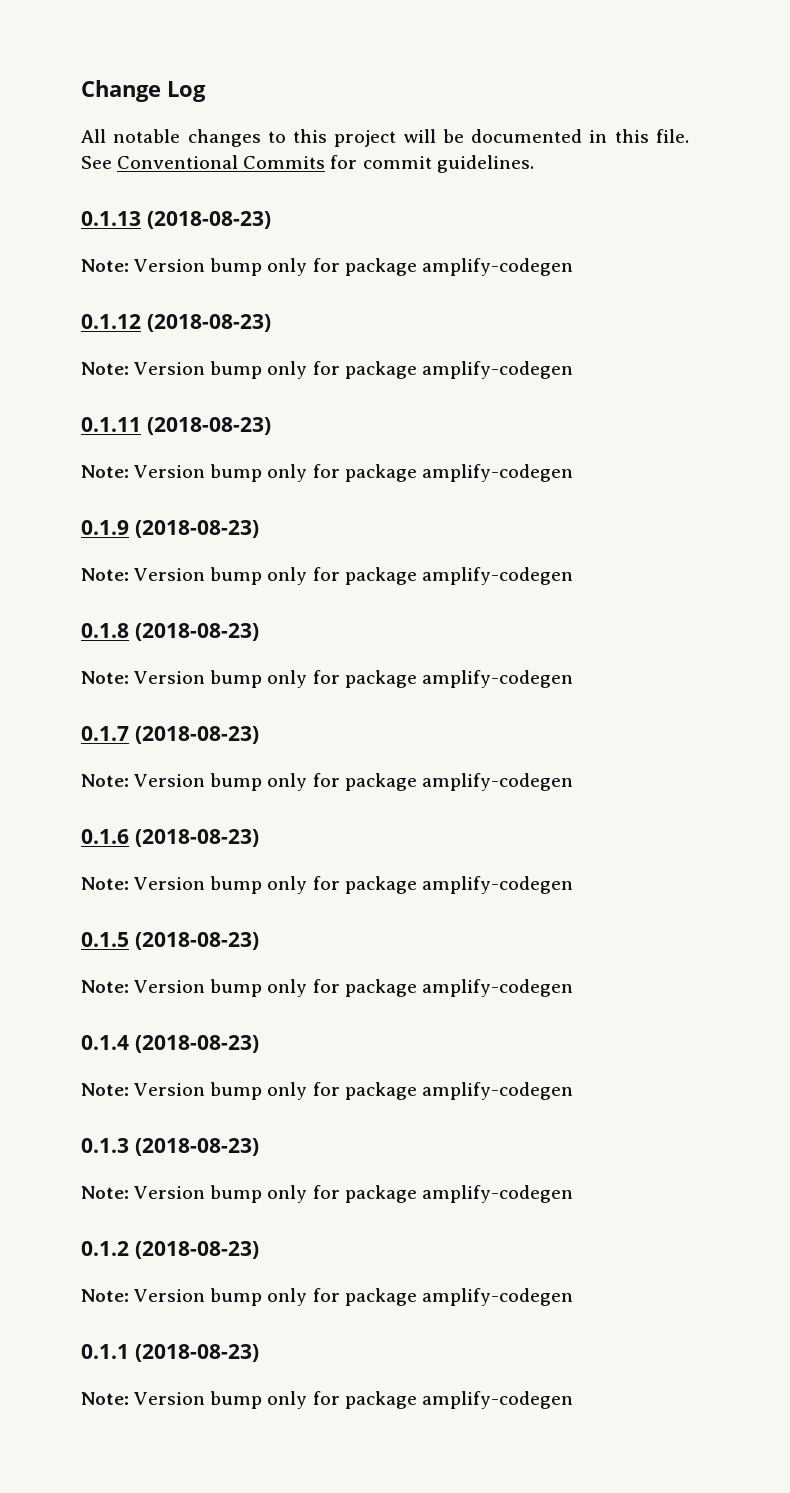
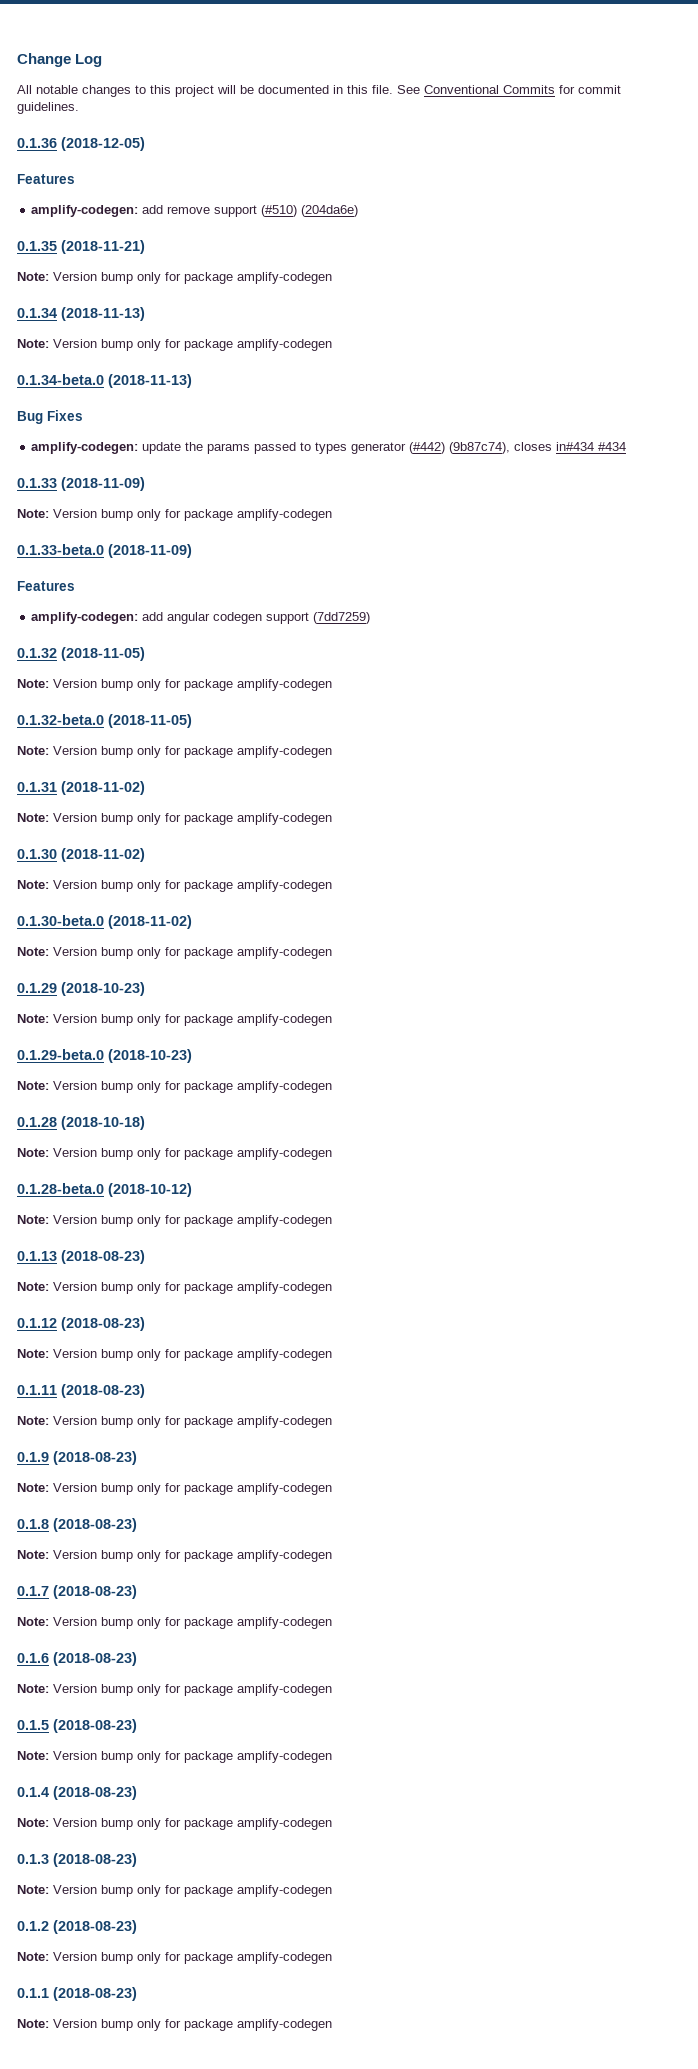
(534, 164) none -> [17,137,145,151] [17,174,75,184] [31,205,359,217] [17,240,145,254] [17,272,332,284] [17,307,145,321] [17,339,332,351] [17,374,192,388] [17,410,83,424] [31,442,627,454] [17,477,145,491] [17,509,332,521] [17,544,192,558] [17,581,75,591] [31,612,371,624] [17,647,145,661] [17,679,332,691] [17,714,192,728] [17,746,332,758] [17,781,145,795] [17,813,332,825] [17,848,145,862] [17,880,332,892] [17,915,192,929] [17,947,332,959] [17,982,145,996] [17,1014,332,1026] [17,1049,192,1063] [17,1081,332,1093] [17,1116,145,1130] [17,1148,332,1160] [17,1183,192,1197] [17,1215,332,1227] // 0.1.36 (2018-12-05) // Features // amplify-codegen: add remove support (#510) (204da6e) // 0.1.35 (2018-11-21) // Note: Version bump only for package amplify-codegen // 0.1.34 (2018-11-13) // Note: Version bump only for package amplify-codegen // 0.1.34-beta.0 (2018-11-13) // Bug Fixes // amplify-codegen: update the params passed to types generator (#442) (9b87c74), closes in#434 #434 // 0.1.33 (2018-11-09) // Note: Version bump only for package amplify-codegen // 0.1.33-beta.0 (2018-11-09) // Features // amplify-codegen: add angular codegen support (7dd7259) // 0.1.32 (2018-11-05) // Note: Version bump only for package amplify-codegen // 0.1.32-beta.0 (2018-11-05) // Note: Version bump only for package amplify-codegen // 0.1.31 (2018-11-02) // Note: Version bump only for package amplify-codegen // 0.1.30 (2018-11-02) // Note: Version bump only for package amplify-codegen // 0.1.30-beta.0 (2018-11-02) // Note: Version bump only for package amplify-codegen // 0.1.29 (2018-10-23) // Note: Version bump only for package amplify-codegen // 0.1.29-beta.0 (2018-10-23) // Note: Version bump only for package amplify-codegen // 0.1.28 (2018-10-18) // Note: Version bump only for package amplify-codegen // 0.1.28-beta.0 (2018-10-12) // Note: Version bump only for package amplify-codegen

